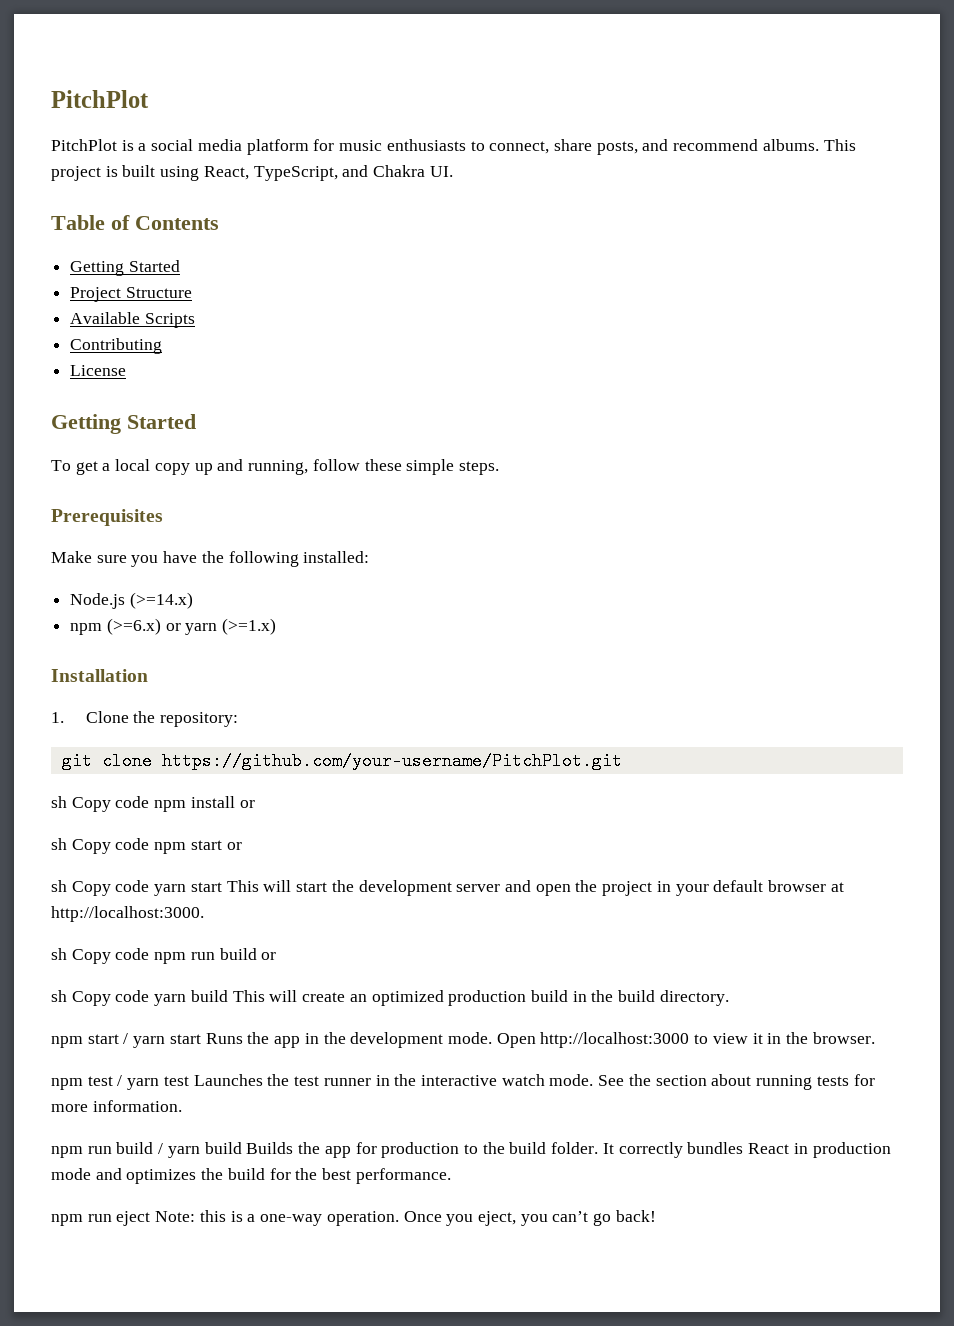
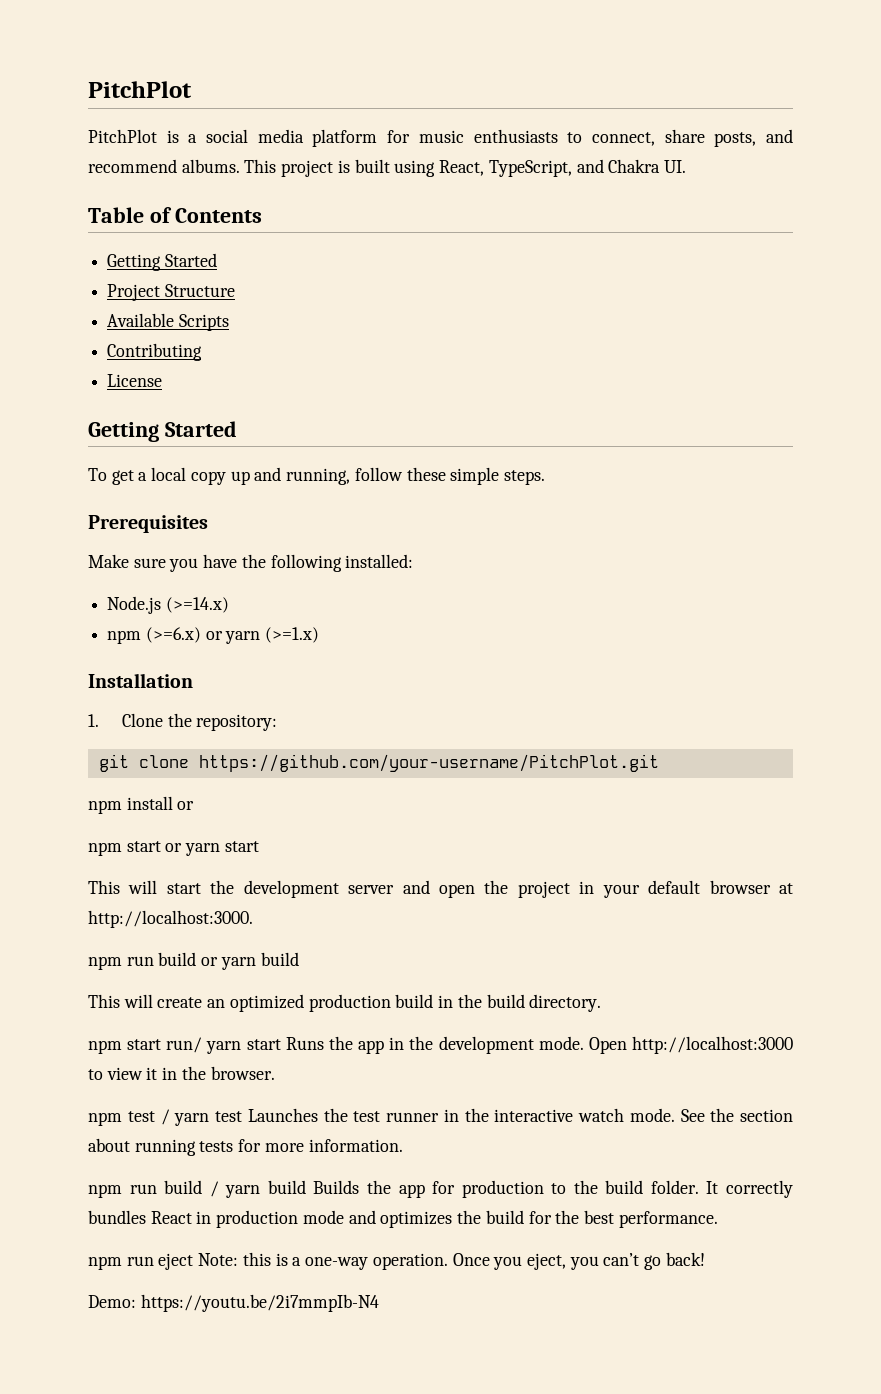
[51,796,150,812] sh Copy code -> (659, 763) none
[51,838,150,854] sh Copy code -> (195, 805) none
[51,880,222,896] // sh Copy code yarn start -> [185,841,259,856] yarn start //
[51,948,150,964] sh Copy code -> (253, 919) none
[51,990,228,1006] // sh Copy code yarn build -> [220,952,299,970] yarn build //
[123,1033,129,1044] / -> [166,1037,203,1053] run/
(656, 1216) none -> [88,1294,379,1312] // Demo: https://youtu.be/2i7mmpIb-N4

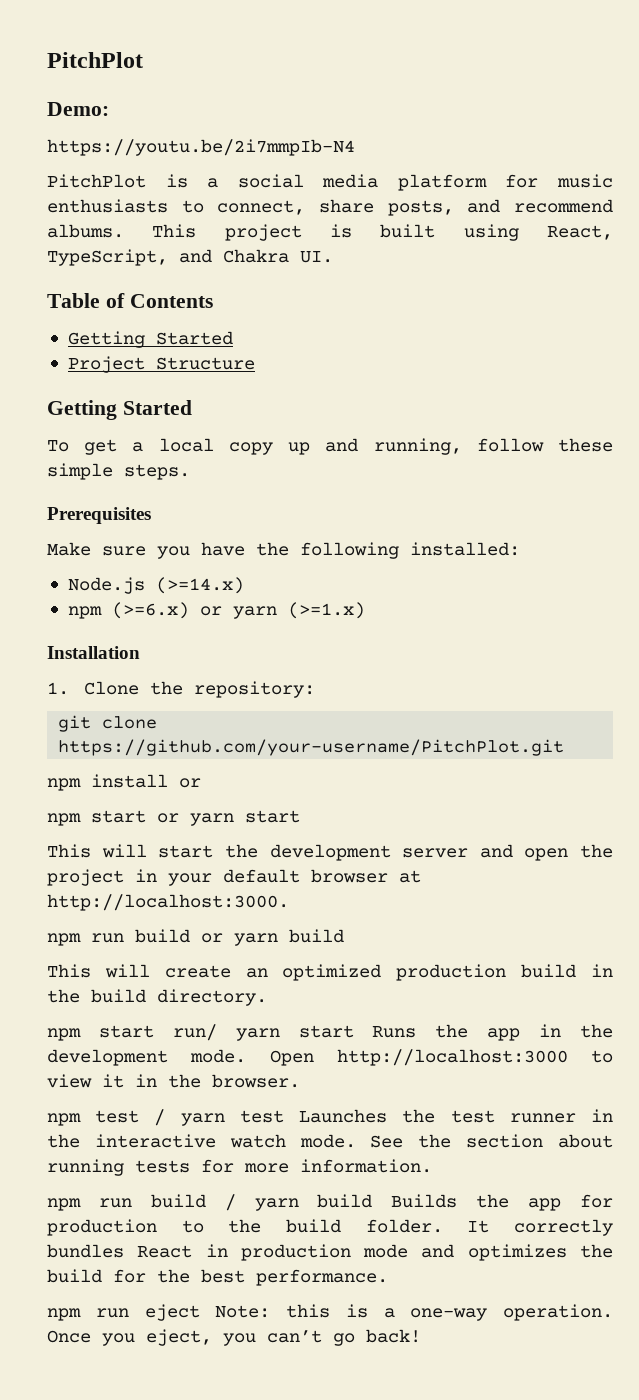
[88,81,192,98] PitchPlot -> [47,52,143,68] [47,102,109,116] [47,139,355,156] PitchPlot // Demo: // https://youtu.be/2i7mmpIb-N4
[107,313,229,331] [107,343,203,361] [107,374,163,387] // Available Scripts // Contributing // License -> (255, 363) none
[88,1294,379,1312] // Demo: https://youtu.be/2i7mmpIb-N4 -> (421, 1336) none

